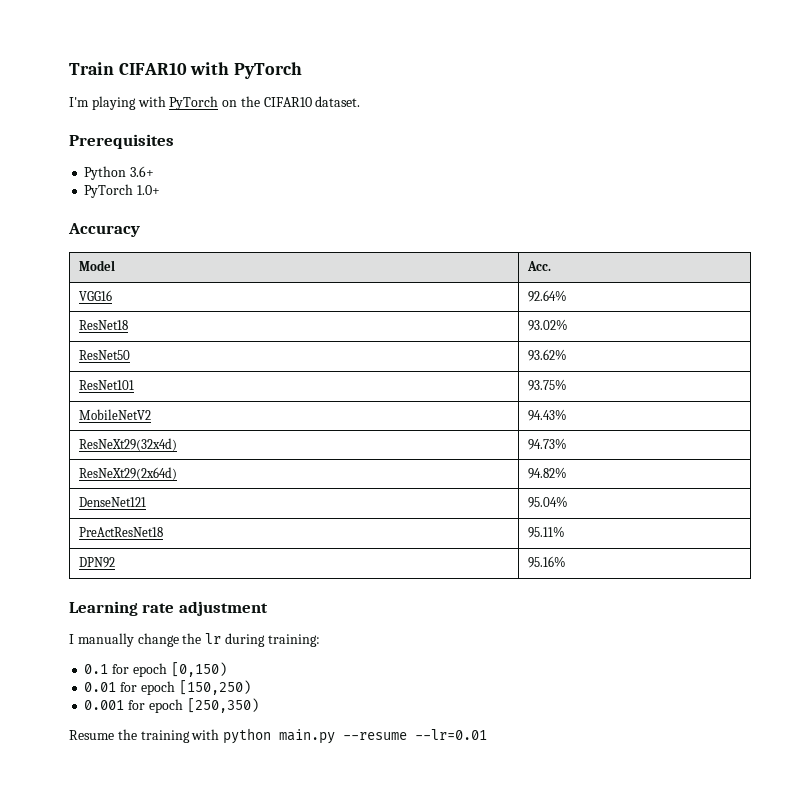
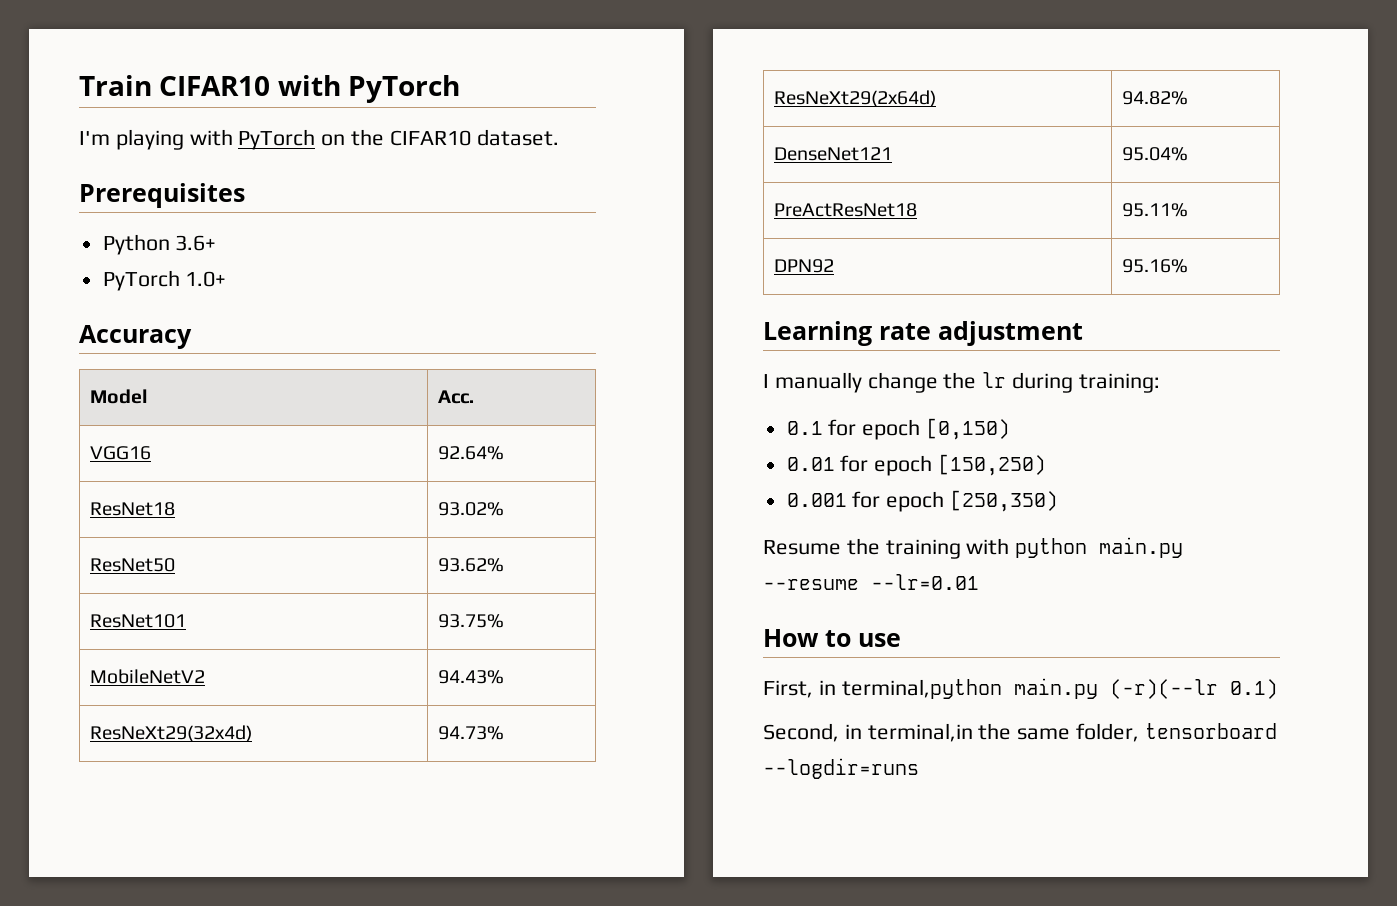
(488, 734) none -> [763,629,901,647] [763,678,1278,699] [763,723,1277,742] [763,758,919,779] // How to use // First, in terminal,python main.py (-r)(--lr 0.1) // Second, in terminal,in the same folder, tensorboard --logdir=runs

